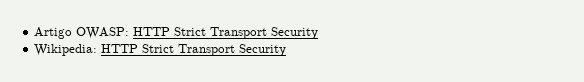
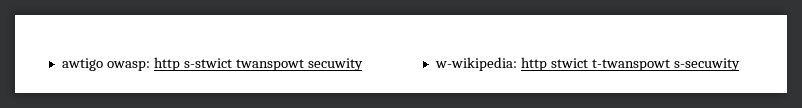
[34,27,319,39] [34,44,287,56] Artigo OWASP: HTTP Strict Transport Security // Wikipedia: HTTP Strict Transport Security -> [61,57,363,71] [434,57,740,71] awtigo owasp: http s-stwict twanspowt secuwity // w-wikipedia: http stwict t-twanspowt s-secuwity

